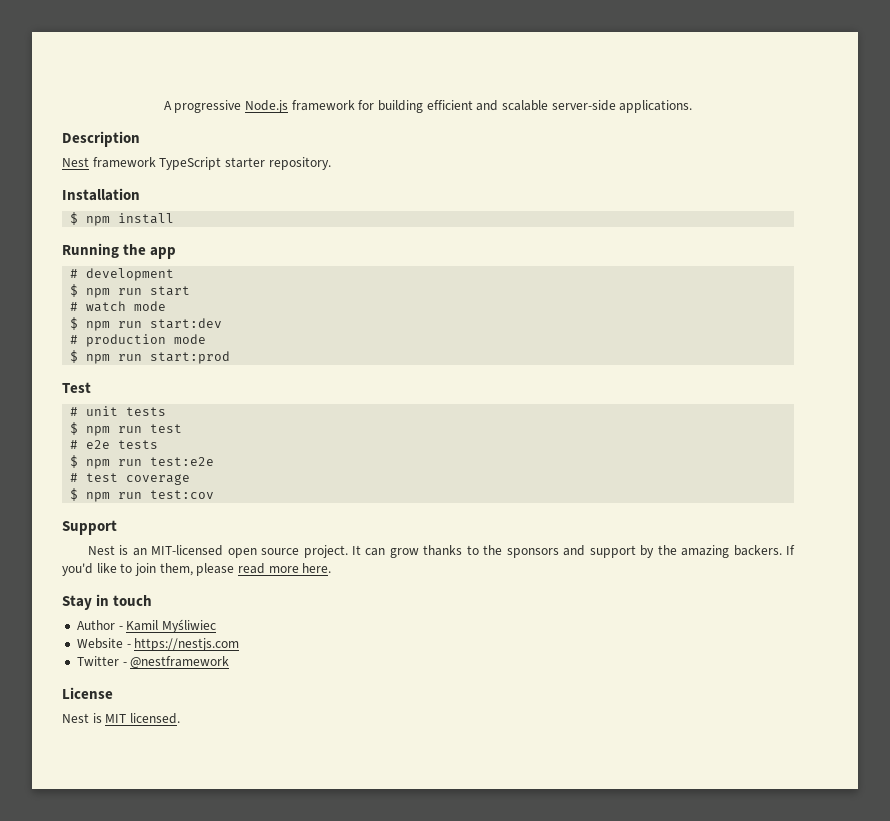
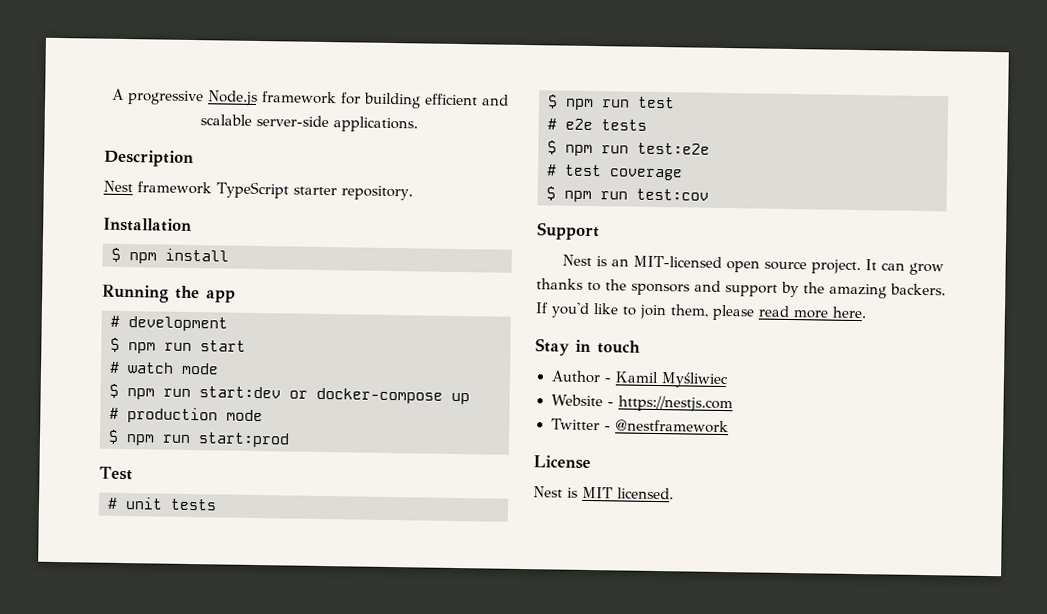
(223, 323) none -> [289,387,470,405] or docker-compose up

